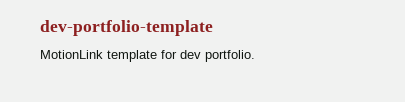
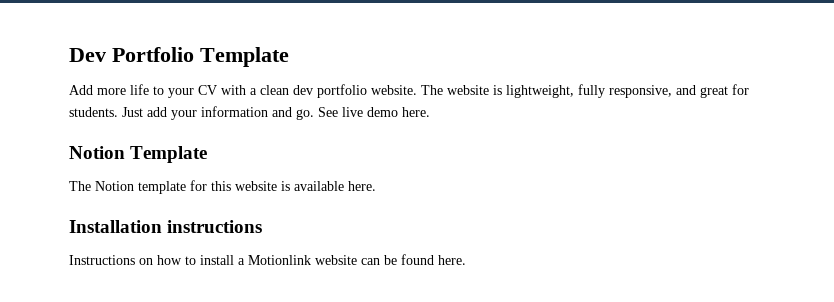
[40,20,213,36] [40,50,255,62] dev-portfolio-template // MotionLink template for dev portfolio. -> [69,47,289,67] [69,84,749,98] [69,106,430,120] [69,146,208,163] [69,180,376,194] [69,220,263,233] [69,254,466,265] Dev Portfolio Template // Add more life to your CV with a clean dev portfolio website. The website is lightweight, fully responsive, and great for students. Just add your information and go. See live demo here. // Notion Template // The Notion template for this website is available here. // Installation instructions // Instructions on how to install a Motionlink website can be found here.

